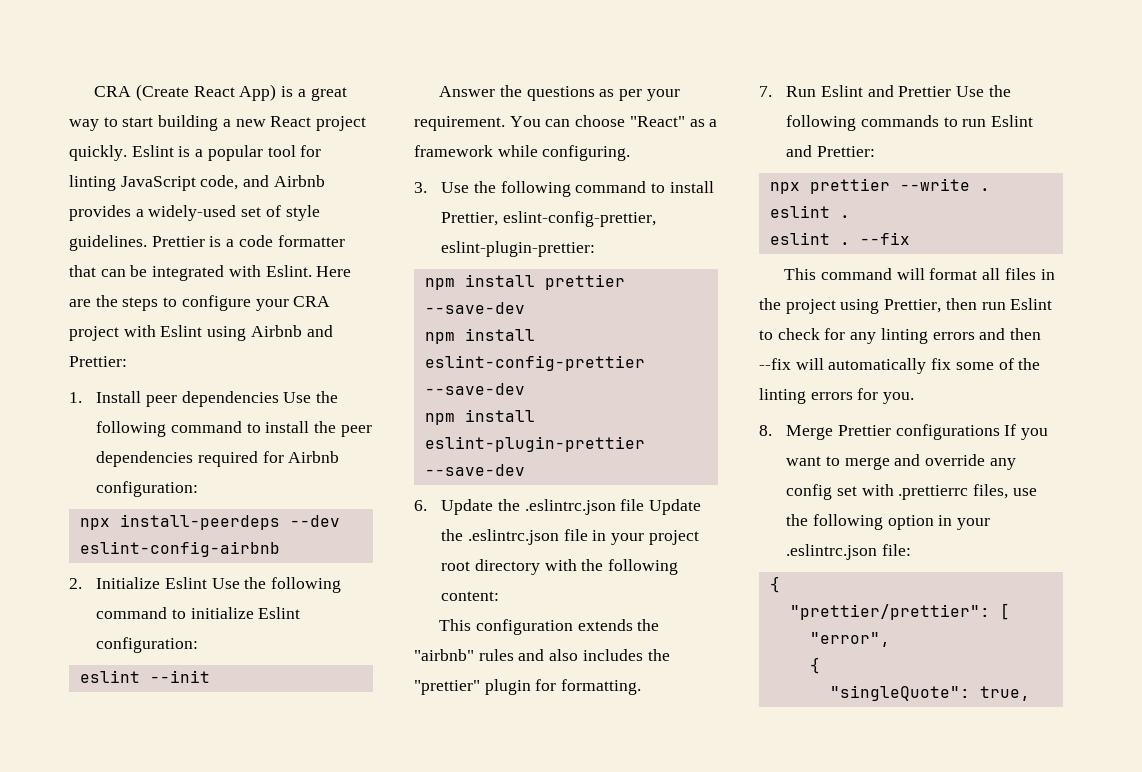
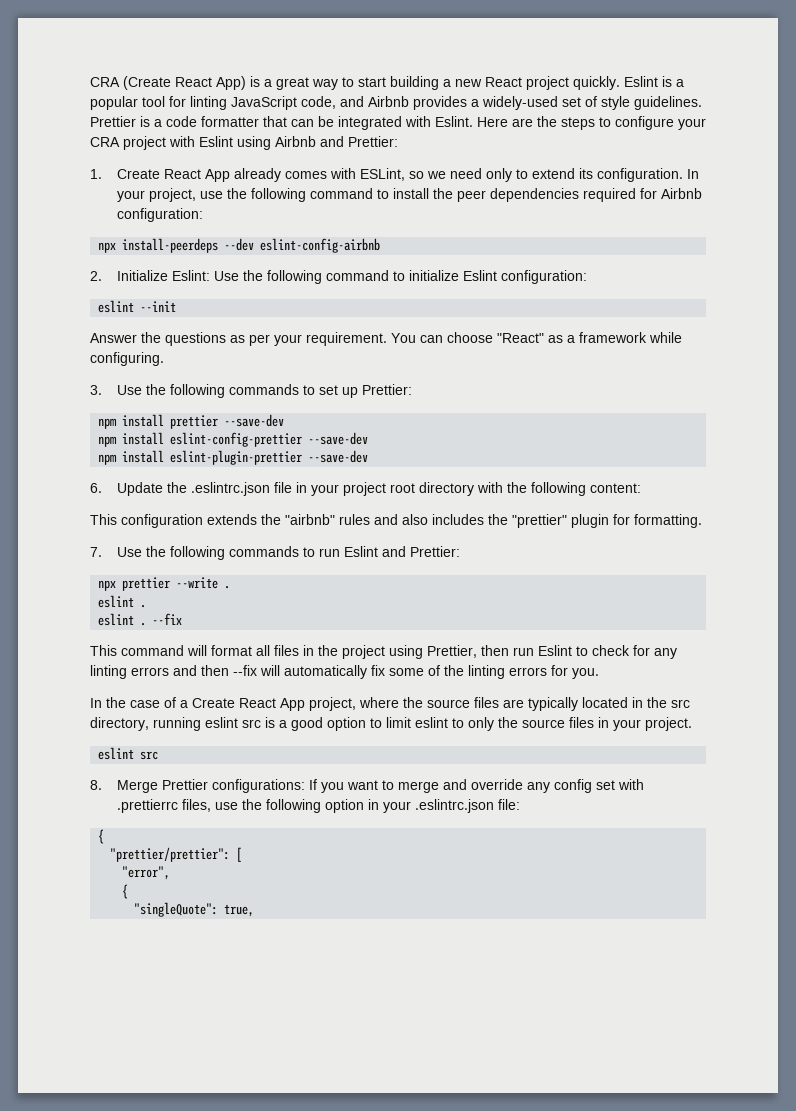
[96,391,312,407] Install peer dependencies Use -> [117,168,700,182] [117,188,224,202] Create React App already comes with ESLint, so we need only to extend its configuration. In your project, use
[164,577,207,589] Eslint -> [172,270,211,281] Eslint:
[575,181,714,193] [441,211,656,227] [441,241,596,257] command to install Prettier, eslint-config-prettier, eslint-plugin-prettier: -> [229,384,413,398] commands to set up Prettier:
[649,499,702,515] [441,529,588,545] Update the .eslintrc.json file -> (293, 487) none
[786,85,952,97] Run Eslint and Prettier -> (102, 552) none
(915, 398) none -> [90,697,690,711] [90,717,692,731] [98,747,159,760] // In the case of a Create React App project, where the source files are typically located in the src directory, running eslint src is a good option to limit eslint to only the source files in your project. // eslint src
[895,424,1000,440] configurations -> [212,779,306,793] configurations:

